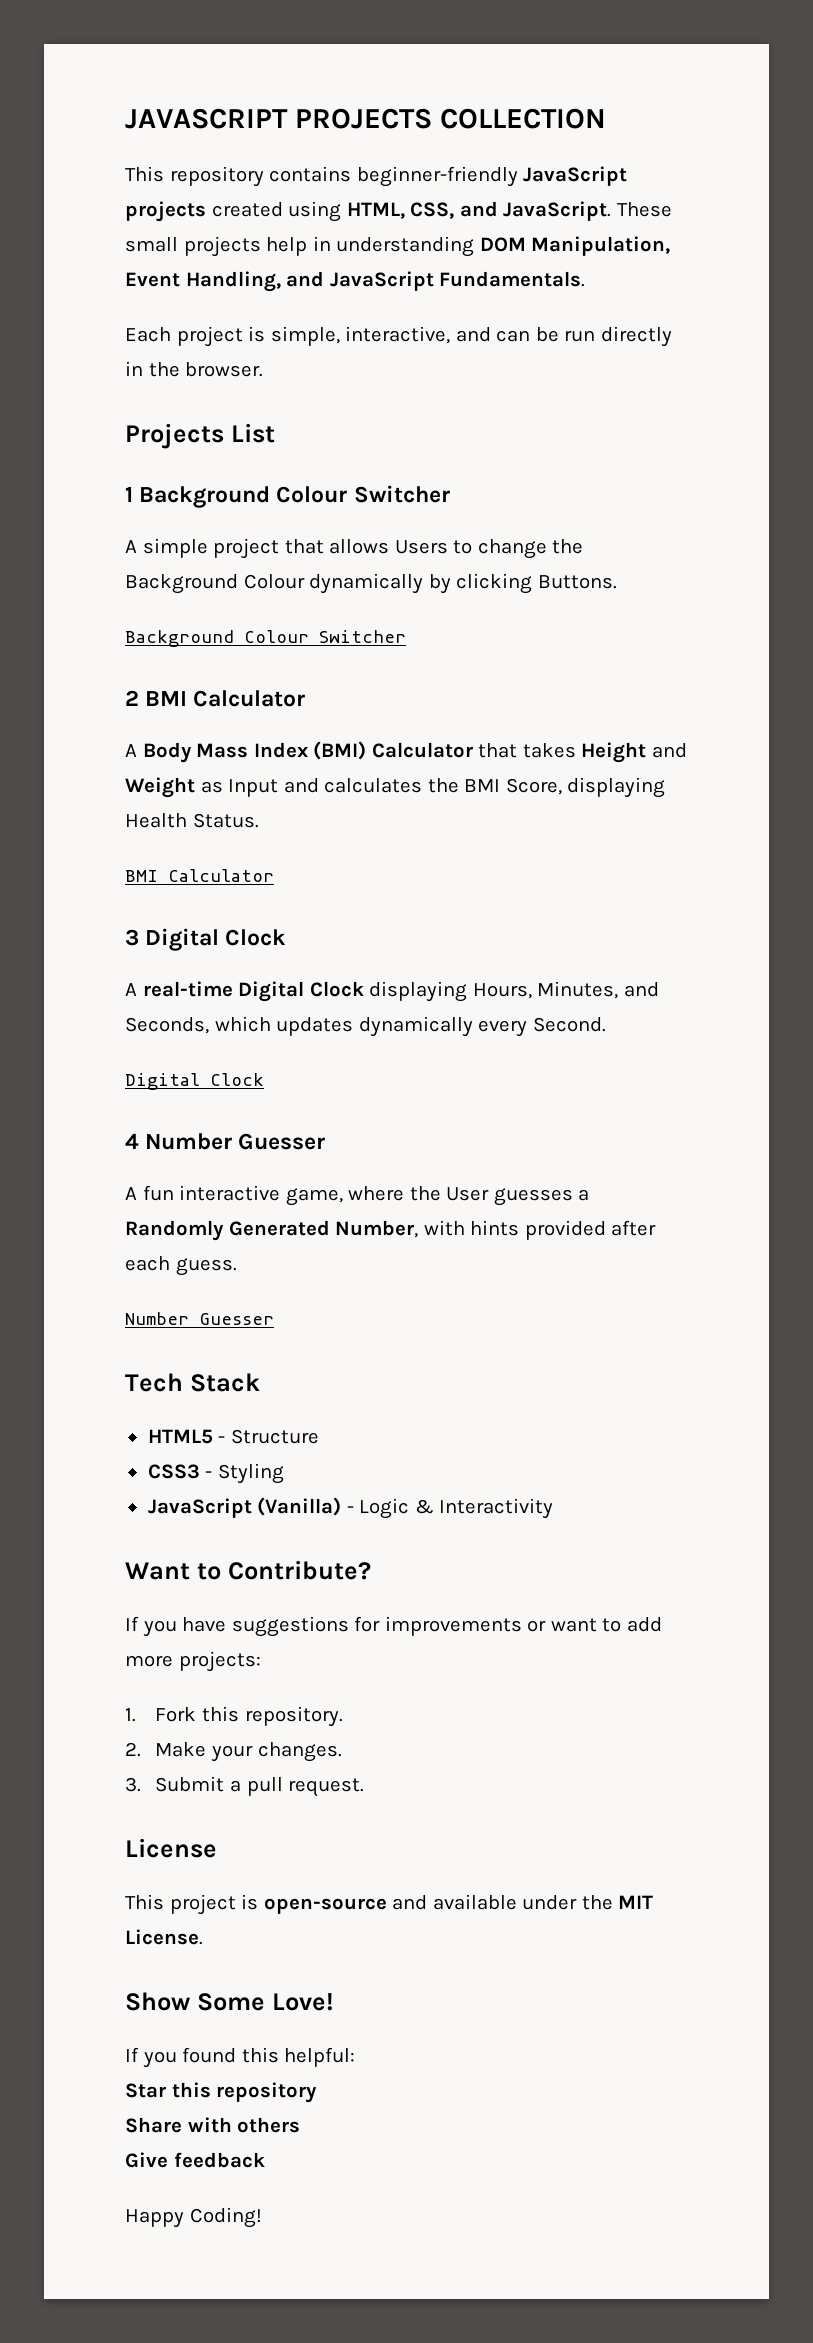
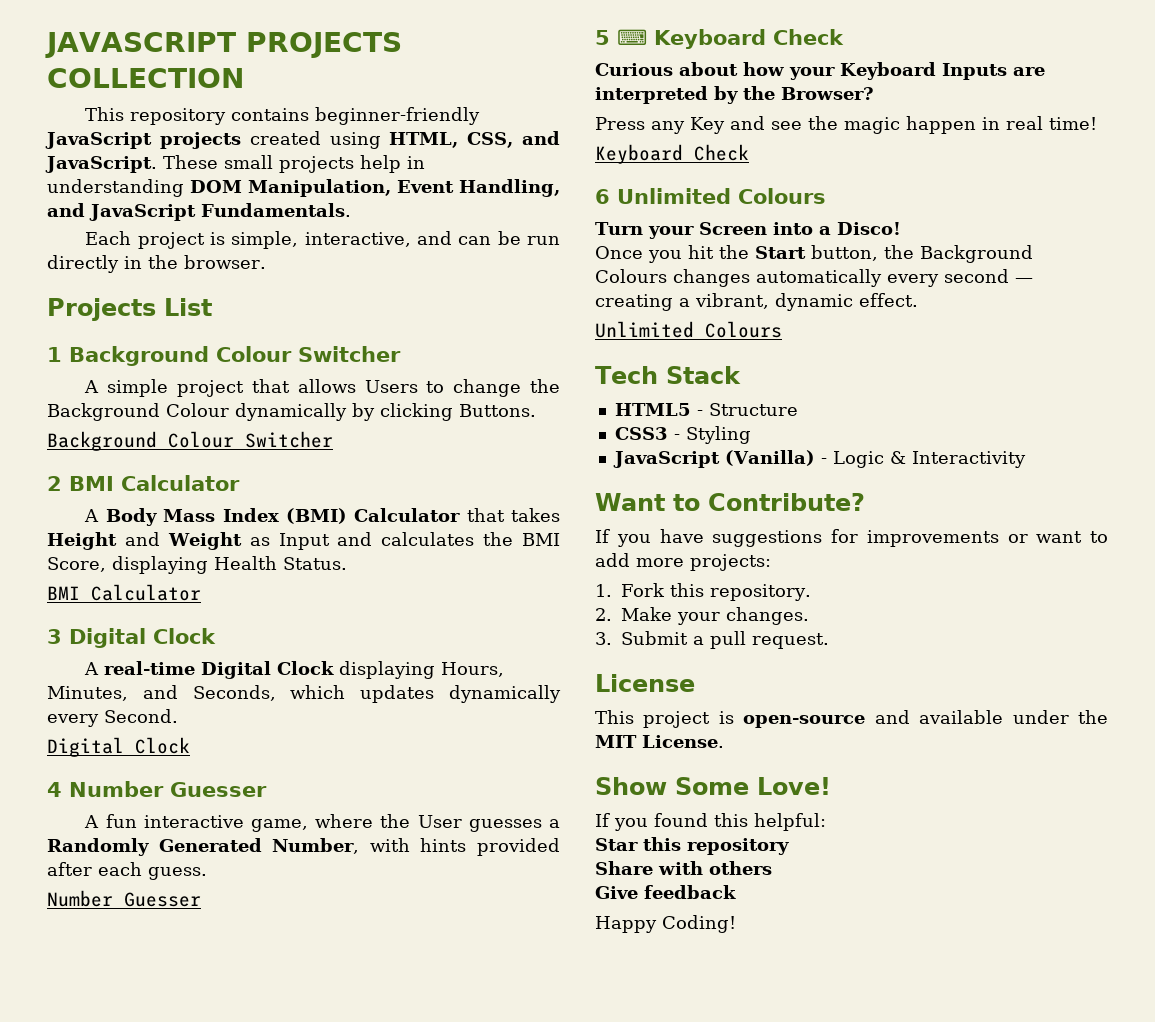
(274, 1319) none -> [595,29,844,49] [595,62,1045,80] [595,86,874,104] [595,116,1097,134] [595,144,749,164] [595,188,826,204] [595,222,901,239] [595,245,1033,263] [595,269,1033,287] [595,293,918,311] [595,321,782,338] // 5 ⌨ Keyboard Check // Curious about how your Keyboard Inputs are interpreted by the Browser? // Press any Key and see the magic happen in real time! // Keyboard Check // 6 Unlimited Colours // Turn your Screen into a Disco! // Once you hit the Start button, the Background Colours changes automatically every second — creating a vibrant, dynamic effect. // Unlimited Colours

